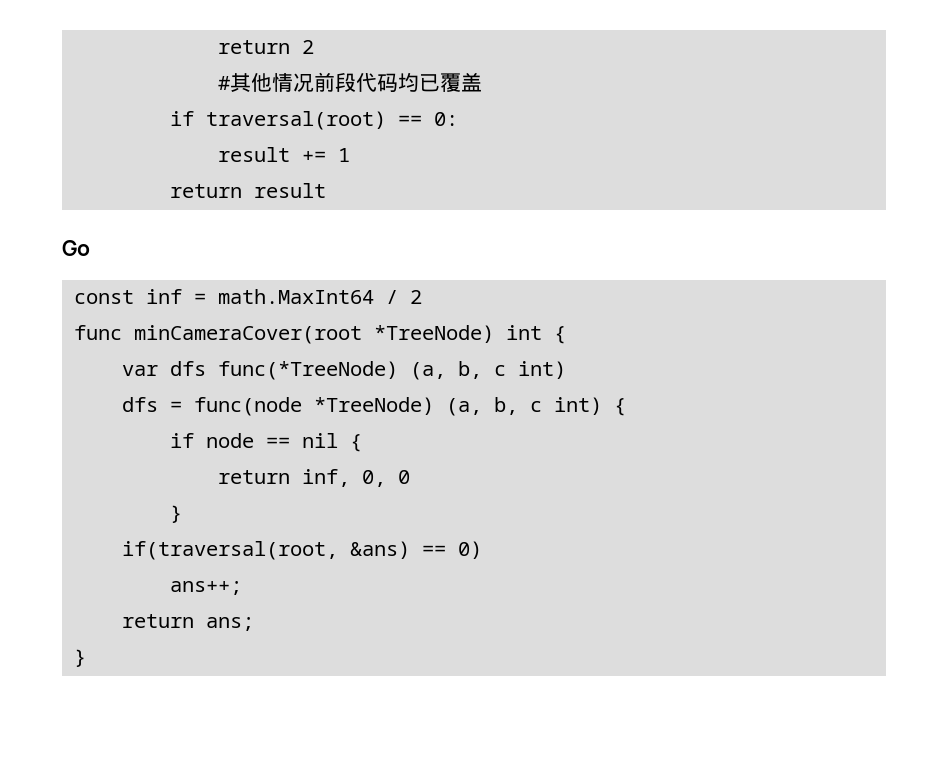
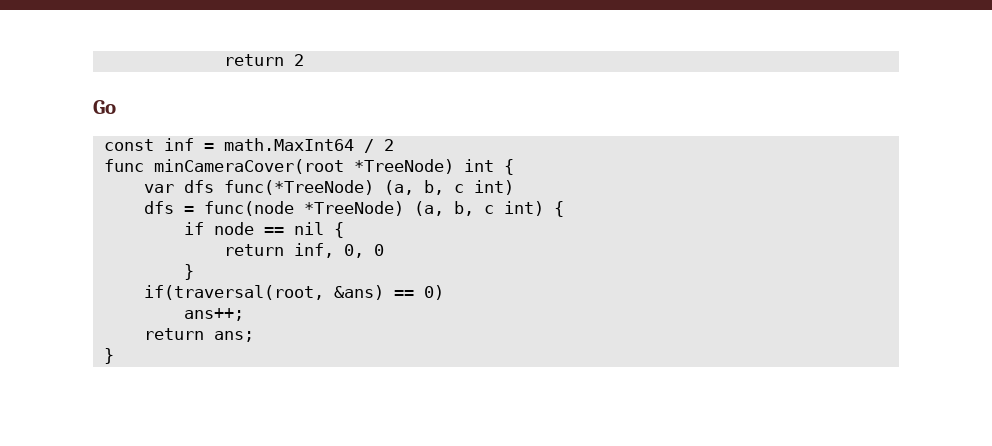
[218,72,482,92] [170,111,458,130] [218,147,350,162] [170,183,326,198] // #其他情况前段代码均已覆盖 // if traversal(root) == 0: // result += 1 // return result -> (304, 60) none

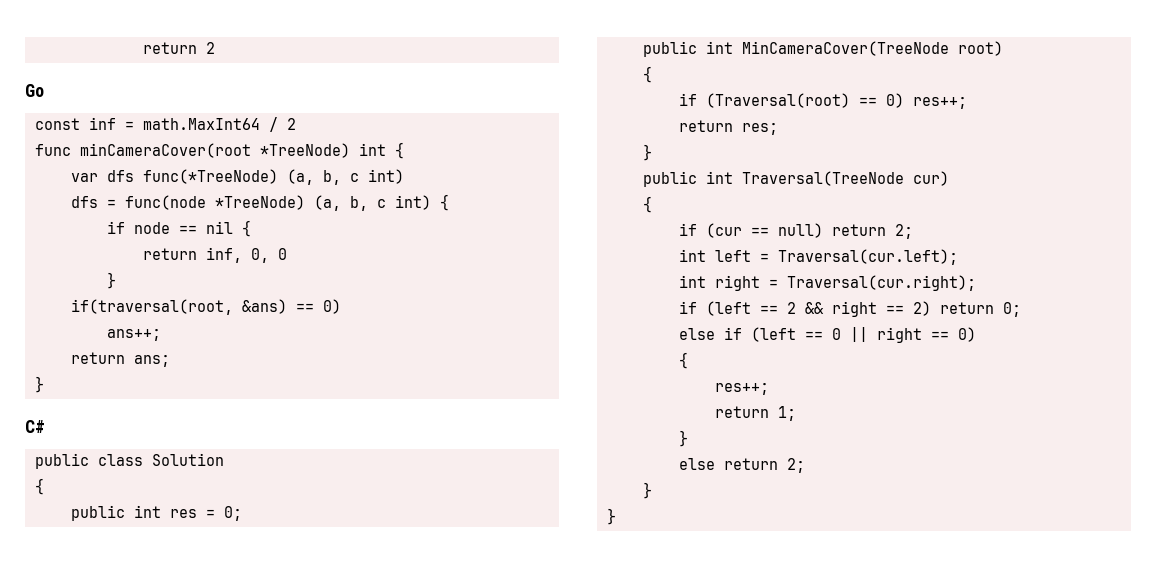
(114, 356) none -> [25,420,45,433] [35,453,225,469] [35,478,45,495] [71,505,243,521] [643,41,1004,57] [643,66,653,83] [679,93,968,109] [679,120,779,135] [643,144,653,161] [643,171,950,187] [643,196,653,213] [679,223,914,239] [679,249,959,265] [679,275,977,291] [679,301,1022,317] [679,327,977,343] [679,352,689,369] [715,383,770,395] [715,406,797,421] [679,430,689,447] [679,458,806,473] [643,482,653,499] [607,508,617,525] // C# // public class Solution // { // public int res = 0; // public int MinCameraCover(TreeNode root) // { // if (Traversal(root) == 0) res++; // return res; // } // public int Traversal(TreeNode cur) // { // if (cur == null) return 2; // int left = Traversal(cur.left); // int right = Traversal(cur.right); // if (left == 2 && right == 2) return 0; // else if (left == 0 || right == 0) // { // res++; // return 1; // } // else return 2; // } // }

